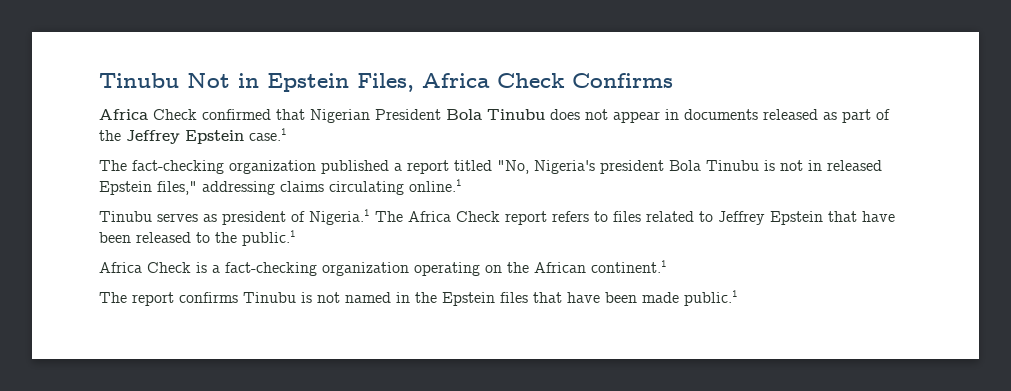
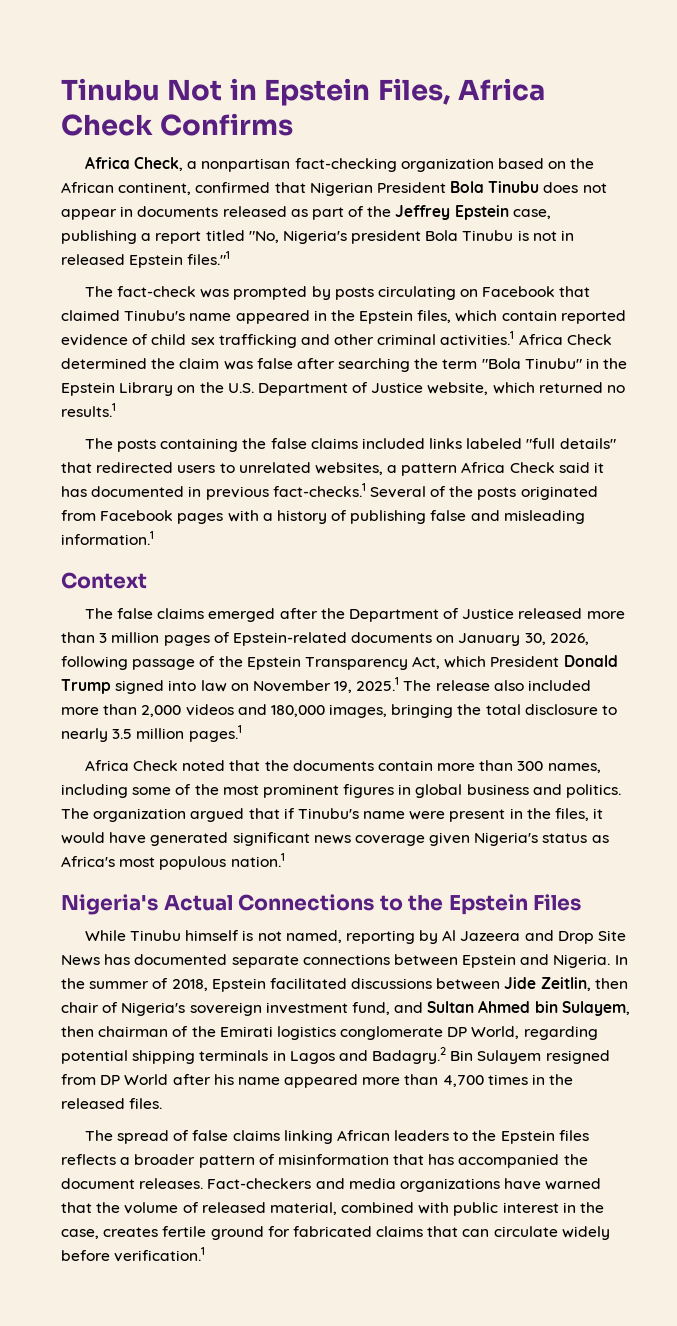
[153,109,197,120] Check -> [134,157,595,172] [61,182,192,195] Check, a nonpartisan fact-checking organization based on the African continent,
[249,128,287,141] [99,160,389,174] case.1 // The fact-checking organization published -> [512,209,551,219] [61,230,137,244] case, publishing
[157,179,462,195] [99,209,895,225] [99,230,296,246] [99,260,667,276] [99,290,738,306] files," addressing claims circulating online.1 // Tinubu serves as president of Nigeria.1 The Africa Check report refers to files related to Jeffrey Epstein that have been released to the public.1 // Africa Check is a fact-checking organization operating on the African continent.1 // The report confirms Tinubu is not named in the Epstein files that have been made public.1 -> [187,251,231,265] [84,286,591,300] [61,310,626,324] [61,331,612,348] [61,358,628,372] [61,382,626,396] [61,403,116,417] [84,438,616,452] [61,462,605,476] [61,483,598,500] [61,510,585,524] [61,531,154,545] [61,572,147,589] [84,608,625,622] [61,632,589,646] [61,655,618,670] [61,677,592,694] [61,704,618,718] [61,725,242,742] [84,760,601,773] [61,784,622,798] [61,808,604,822] [61,832,609,846] [61,853,285,870] [61,894,582,915] [84,930,627,944] [61,954,628,968] [61,977,628,992] [61,1000,630,1016] [61,1026,598,1040] [61,1047,610,1064] [61,1074,574,1088] [61,1098,163,1109] [84,1130,589,1144] [61,1154,588,1168] [61,1178,602,1192] [61,1202,605,1216] [61,1226,610,1240] [61,1247,206,1262] files."1 // The fact-check was prompted by posts circulating on Facebook that claimed Tinubu's name appeared in the Epstein files, which contain reported evidence of child sex trafficking and other criminal activities.1 Africa Check determined the claim was false after searching the term "Bola Tinubu" in the Epstein Library on the U.S. Department of Justice website, which returned no results.1 // The posts containing the false claims included links labeled "full details" that redirected users to unrelated websites, a pattern Africa Check said it has documented in previous fact-checks.1 Several of the posts originated from Facebook pages with a history of publishing false and misleading information.1 // Context // The false claims emerged after the Department of Justice released more than 3 million pages of Epstein-related documents on January 30, 2026, following passage of the Epstein Transparency Act, which President Donald Trump signed into law on November 19, 2025.1 The release also included more than 2,000 videos and 180,000 images, bringing the total disclosure to nearly 3.5 million pages.1 // Africa Check noted that the documents contain more than 300 names, including some of the most prominent figures in global business and politics. The organization argued that if Tinubu's name were present in the files, it would have generated significant news coverage given Nigeria's status as Africa's most populous nation.1 // Nigeria's Actual Connections to the Epstein Files // While Tinubu himself is not named, reporting by Al Jazeera and Drop Site News has documented separate connections between Epstein and Nigeria. In the summer of 2018, Epstein facilitated discussions between Jide Zeitlin, then chair of Nigeria's sovereign investment fund, and Sultan Ahmed bin Sulayem, then chairman of the Emirati logistics conglomerate DP World, regarding potential shipping terminals in Lagos and Badagry.2 Bin Sulayem resigned from DP World after his name appeared more than 4,700 times in the released files. // The spread of false claims linking African leaders to the Epstein files reflects a broader pattern of misinformation that has accompanied the document releases. Fact-checkers and media organizations have warned that the volume of released material, combined with public interest in the case, creates fertile ground for fabricated claims that can circulate widely before verification.1

